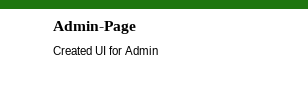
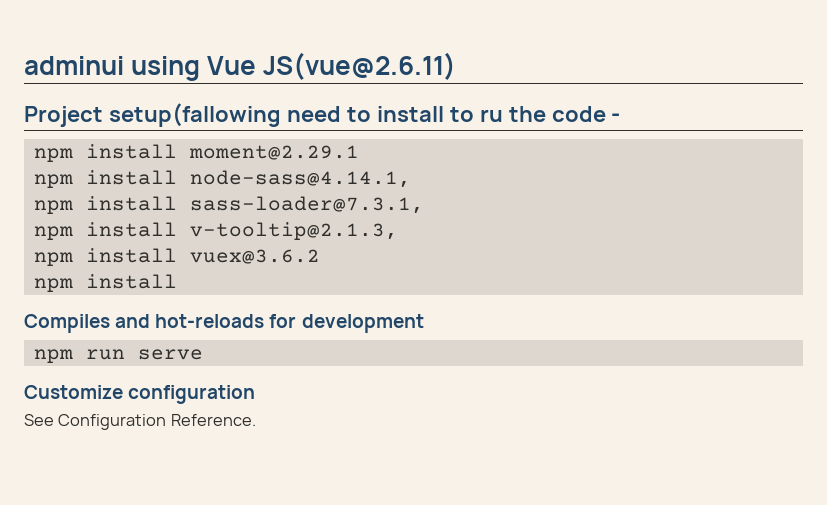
[53,21,136,34] [53,46,159,55] Admin-Page // Created UI for Admin -> [24,52,457,81] [24,103,621,127] [33,144,359,162] [33,170,411,188] [33,196,424,214] [33,222,398,240] [33,248,320,266] [33,274,177,292] [24,314,424,333] [33,349,203,363] [24,385,256,404] [24,414,256,430] adminui using Vue JS(vue@2.6.11) // Project setup(fallowing need to install to ru the code - // npm install moment@2.29.1 // npm install node-sass@4.14.1, // npm install sass-loader@7.3.1, // npm install v-tooltip@2.1.3, // npm install vuex@3.6.2 // npm install // Compiles and hot-reloads for development // npm run serve // Customize configuration // See Configuration Reference.

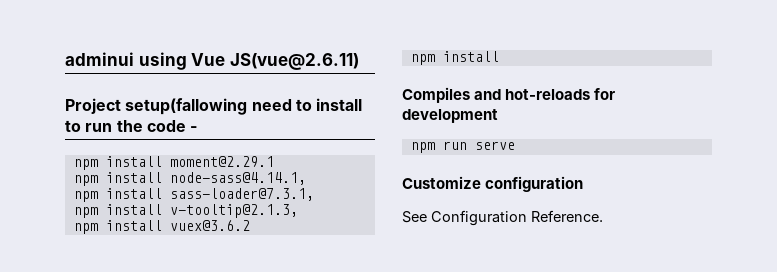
[479,109,503,122] ru -> [85,123,113,132] run

